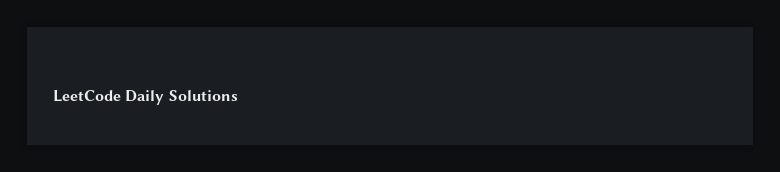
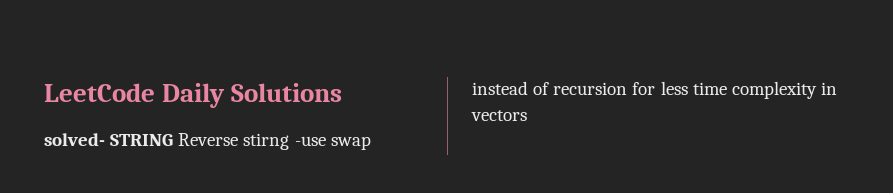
(238, 95) none -> [44,133,371,150] [472,81,837,99] [471,110,527,121] // solved- STRING Reverse stirng -use swap instead of recursion for less time complexity in vectors

